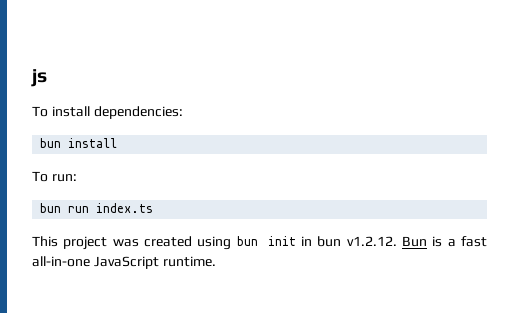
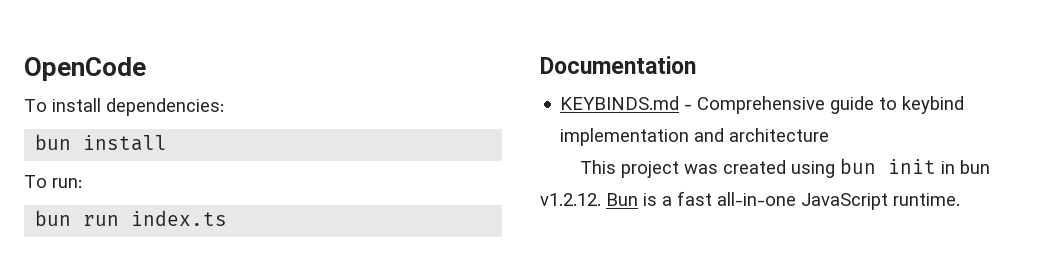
[31,69,47,87] js -> [24,57,146,81] OpenCode
(154, 208) none -> [540,56,696,74] [560,96,965,114] [560,128,830,146] // Documentation // KEYBINDS.md - Comprehensive guide to keybind implementation and architecture

